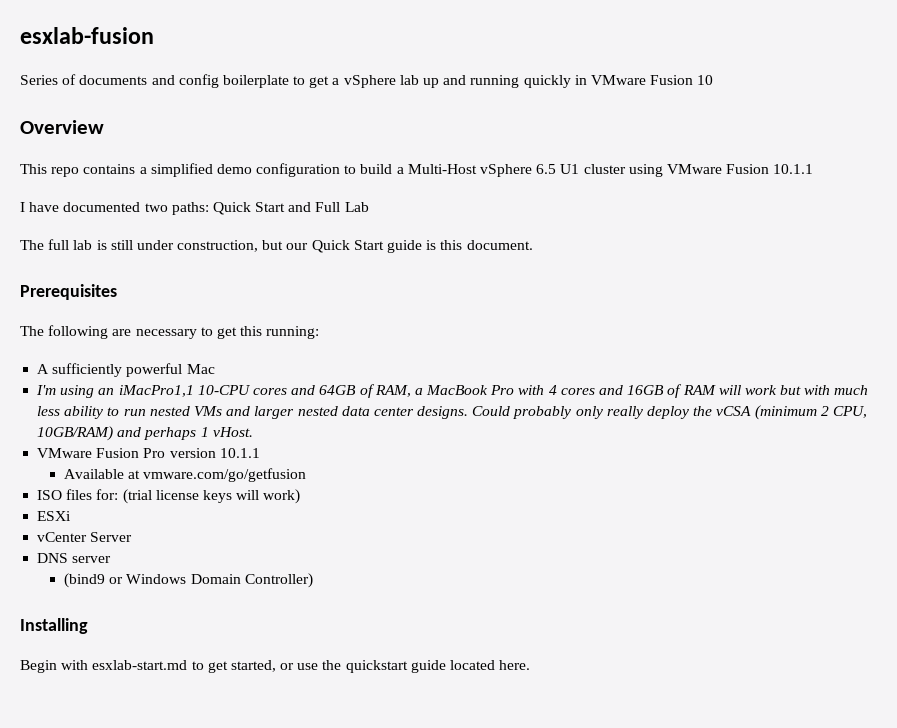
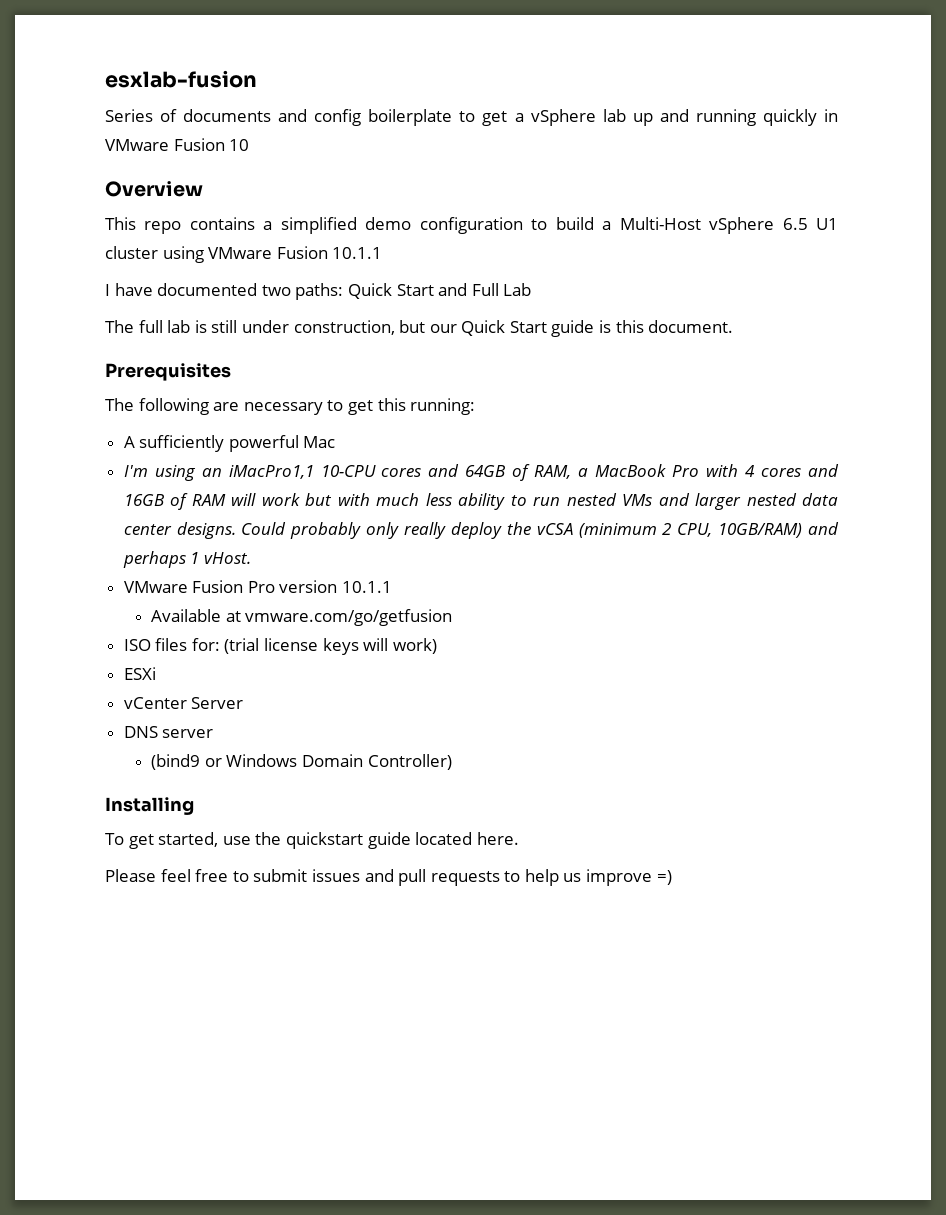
[20,660,204,673] Begin with esxlab-start.md to -> [105,833,124,845] To
[280,663,295,670] or -> (219, 839) none
(531, 665) none -> [105,869,672,886] // Please feel free to submit issues and pull requests to help us improve =)

